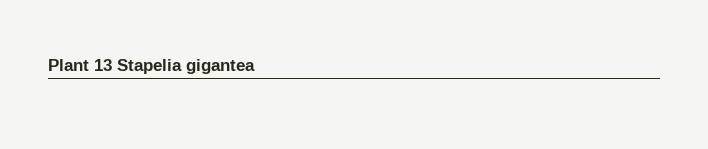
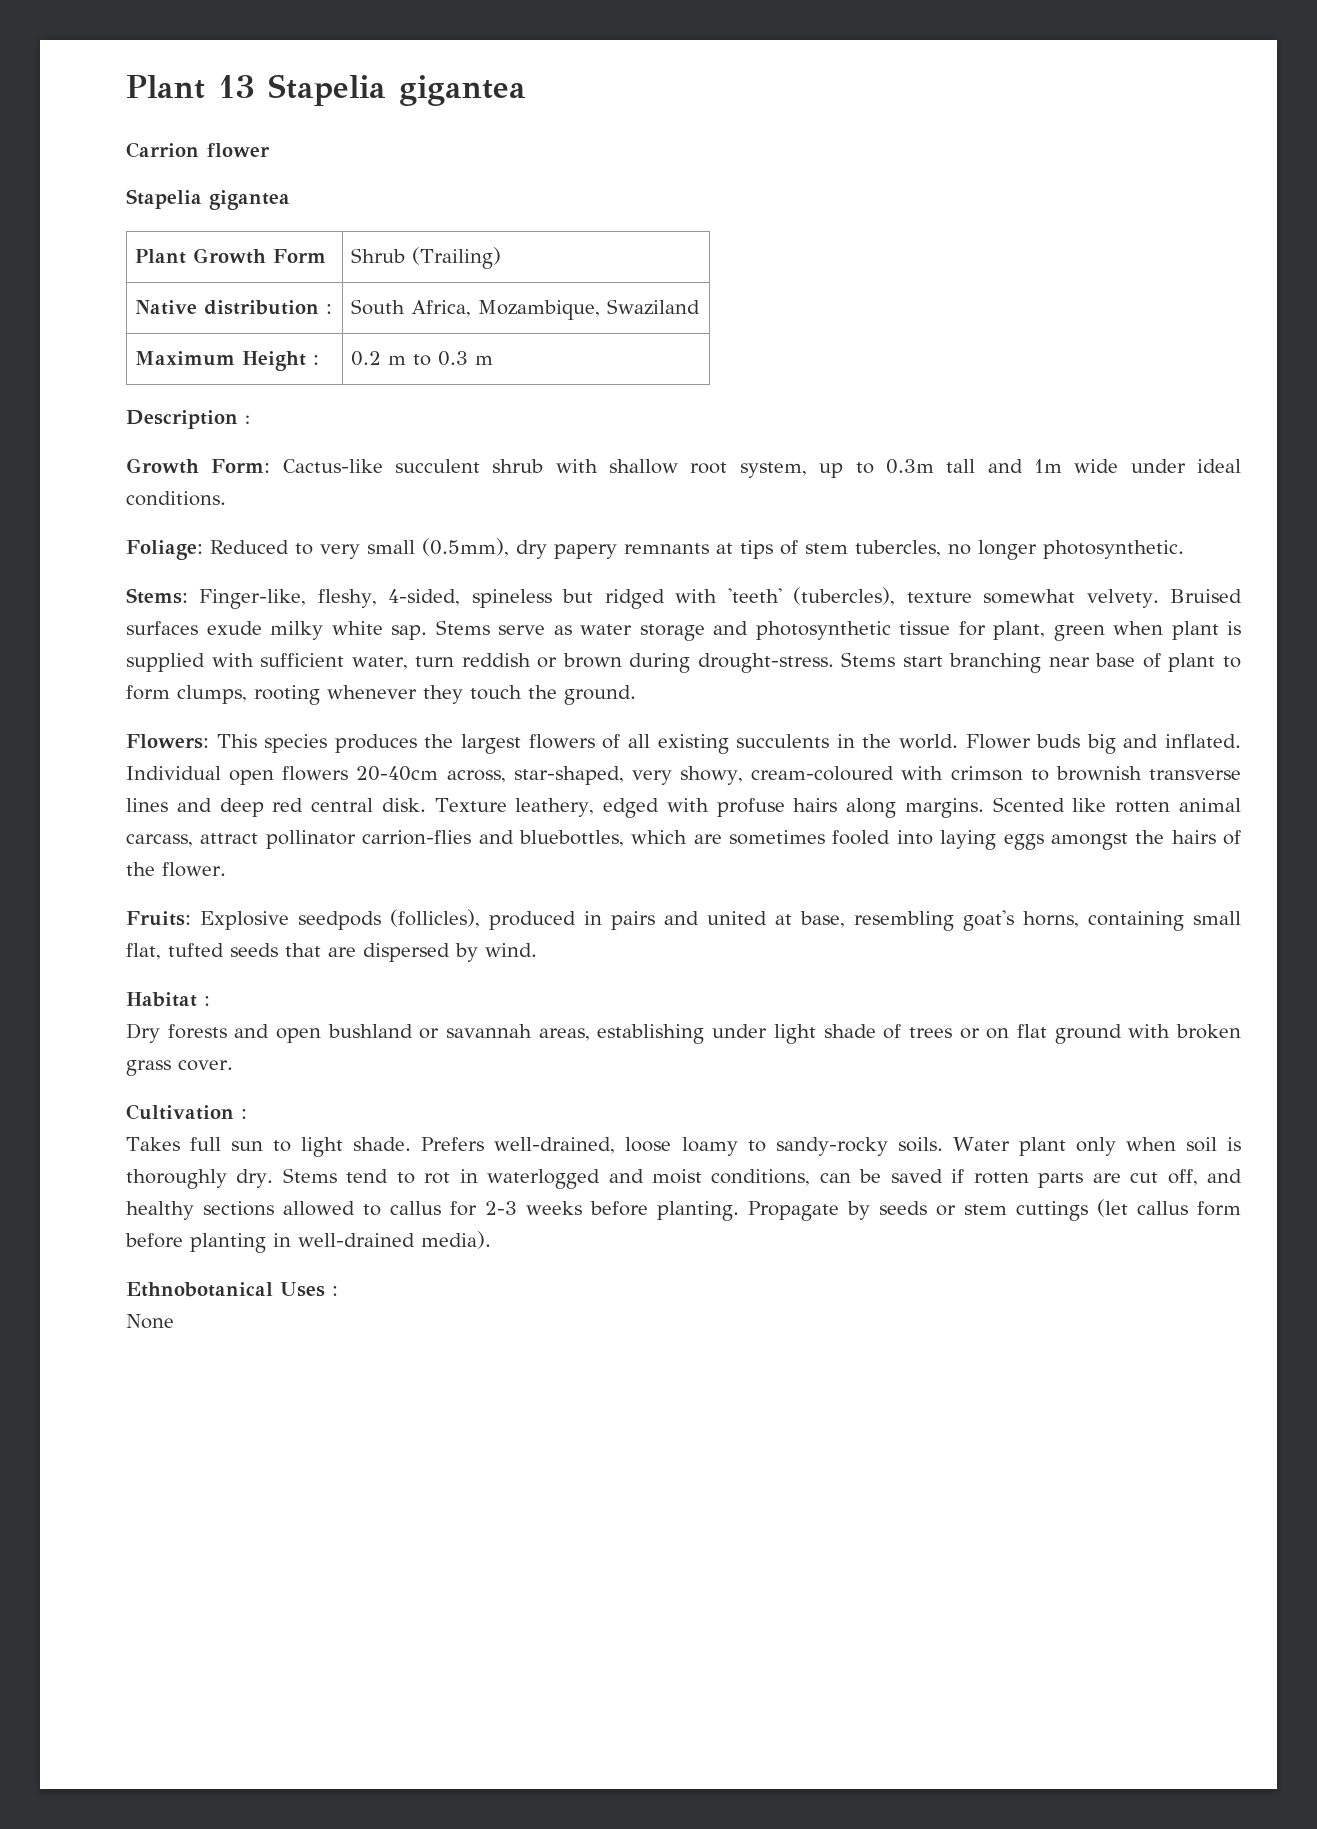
(255, 66) none -> [126,142,270,158] [126,189,290,210] [134,248,326,264] [350,247,501,269] [134,300,332,315] [350,299,700,320] [134,351,319,371] [350,351,493,366] [126,410,250,429] [126,458,1242,478] [126,491,226,506] [126,538,1184,560] [126,587,1243,609] [126,620,1241,641] [126,652,1241,673] [126,685,636,705] [126,734,1241,754] [126,766,1241,785] [126,797,1242,818] [126,830,1241,850] [126,862,226,877] [126,909,1241,931] [126,943,537,962] [126,992,210,1007] [126,1023,1242,1044] [126,1060,233,1076] [126,1104,247,1120] [126,1137,1241,1157] [126,1168,1242,1189] [126,1199,1241,1221] [125,1231,491,1253] [126,1282,338,1297] [126,1314,174,1329] // Carrion flower // Stapelia gigantea // Plant Growth Form | Shrub (Trailing) // Native distribution : | South Africa, Mozambique, Swaziland // Maximum Height : | 0.2 m to 0.3 m // Description : // Growth Form: Cactus-like succulent shrub with shallow root system, up to 0.3m tall and 1m wide under ideal conditions. // Foliage: Reduced to very small (0.5mm), dry papery remnants at tips of stem tubercles, no longer photosynthetic. // Stems: Finger-like, fleshy, 4-sided, spineless but ridged with 'teeth' (tubercles), texture somewhat velvety. Bruised surfaces exude milky white sap. Stems serve as water storage and photosynthetic tissue for plant, green when plant is supplied with sufficient water, turn reddish or brown during drought-stress. Stems start branching near base of plant to form clumps, rooting whenever they touch the ground. // Flowers: This species produces the largest flowers of all existing succulents in the world. Flower buds big and inflated. Individual open flowers 20-40cm across, star-shaped, very showy, cream-coloured with crimson to brownish transverse lines and deep red central disk. Texture leathery, edged with profuse hairs along margins. Scented like rotten animal carcass, attract pollinator carrion-flies and bluebottles, which are sometimes fooled into laying eggs amongst the hairs of the flower. // Fruits: Explosive seedpods (follicles), produced in pairs and united at base, resembling goat's horns, containing small flat, tufted seeds that are dispersed by wind. // Habitat : // Dry forests and open bushland or savannah areas, establishing under light shade of trees or on flat ground with broken grass cover. // Cultivation : // Takes full sun to light shade. Prefers well-drained, loose loamy to sandy-rocky soils. Water plant only when soil is thoroughly dry. Stems tend to rot in waterlogged and moist conditions, can be saved if rotten parts are cut off, and healthy sections allowed to callus for 2-3 weeks before planting. Propagate by seeds or stem cuttings (let callus form before planting in well-drained media). // Ethnobotanical Uses : // None

